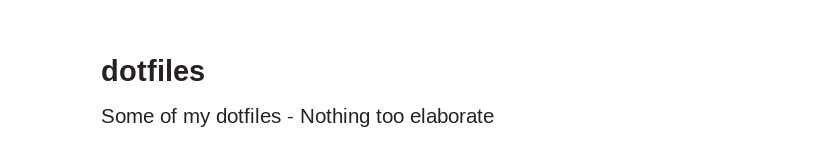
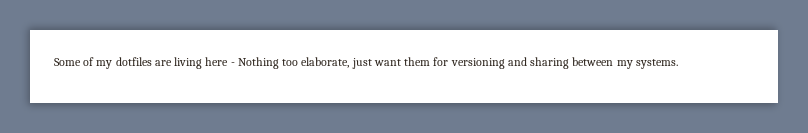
[101,59,205,81] dotfiles // -> (54, 62) none
[287,108,494,127] - Nothing too elaborate -> [154,57,678,69] are living here - Nothing too elaborate, just want them for versioning and sharing between my systems.

